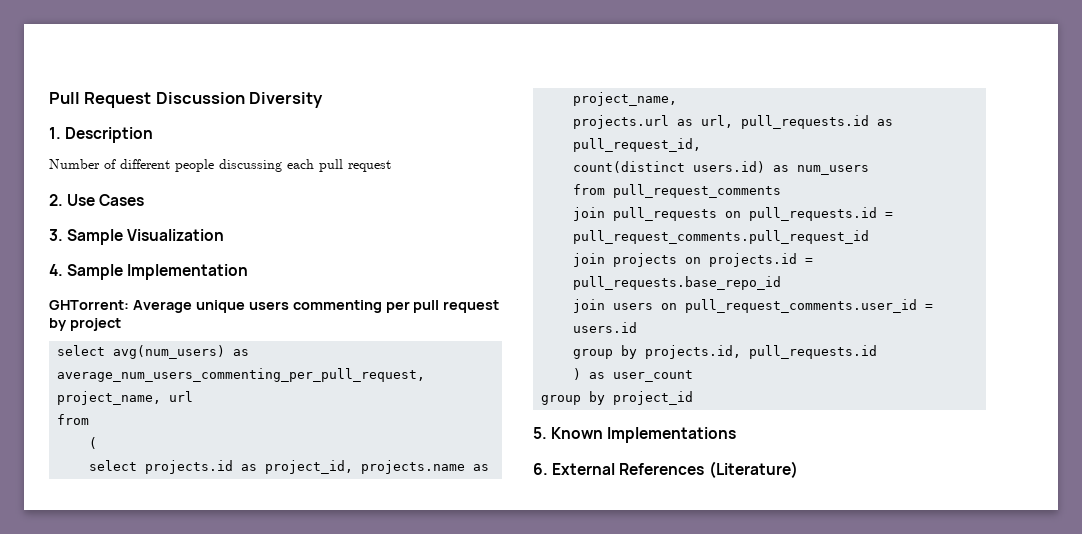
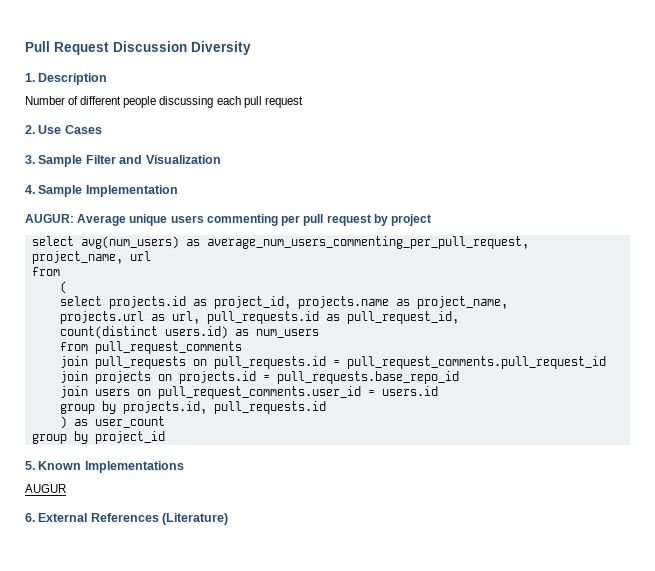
(124, 237) none -> [85,155,143,164] Filter and
[49,300,129,310] GHTorrent: -> [25,214,74,223] AUGUR:
(737, 435) none -> [25,484,66,493] // AUGUR

